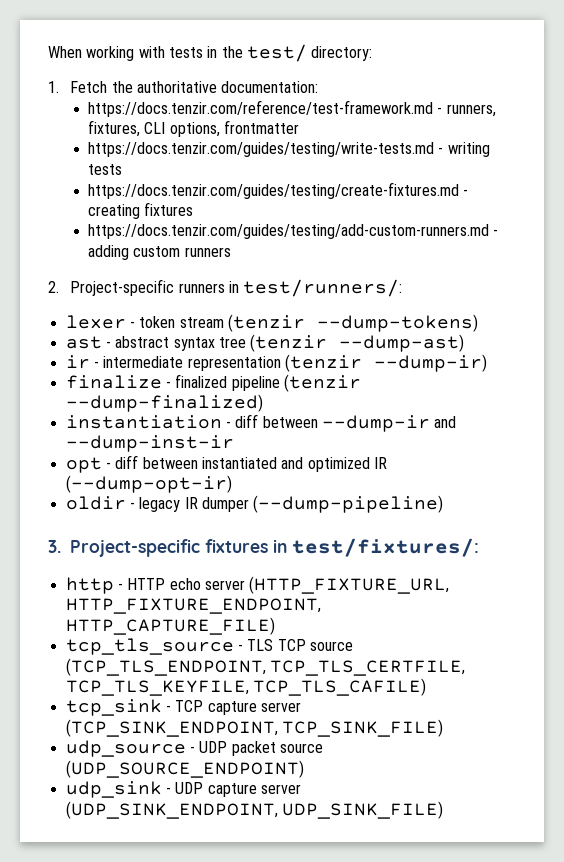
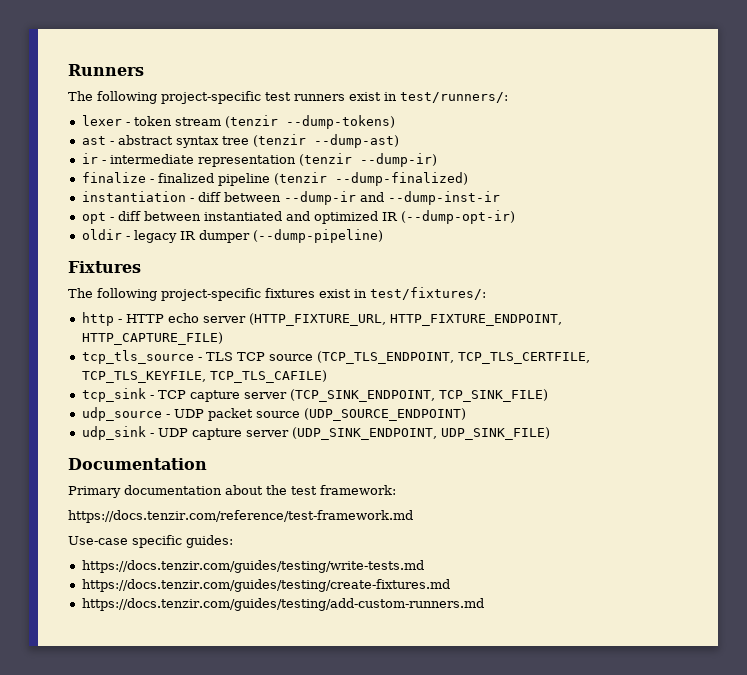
[48,44,373,62] [48,81,319,93] [87,100,496,117] [87,120,299,137] [87,142,490,157] [87,164,122,175] [87,182,469,199] [87,202,194,219] [87,224,499,239] [87,245,231,260] [48,279,225,296] When working with tests in the test/ directory: // 1. Fetch the authoritative documentation: // https://docs.tenzir.com/reference/test-framework.md - runners, fixtures, CLI options, frontmatter // https://docs.tenzir.com/guides/testing/write-tests.md - writing tests // https://docs.tenzir.com/guides/testing/create-fixtures.md - creating fixtures // https://docs.tenzir.com/guides/testing/add-custom-runners.md - adding custom runners // 2. Project-specific runners -> [68,64,144,76] [68,91,381,104] Runners // The following project-specific test runners exist
[48,539,269,557] 3. Project-specific fixtures -> [68,261,141,273] [68,288,351,301] Fixtures // The following project-specific fixtures exist
(443, 810) none -> [68,458,207,470] [68,485,396,498] [68,510,413,523] [68,535,233,548] [81,560,424,573] [81,579,450,592] [81,598,484,611] // Documentation // Primary documentation about the test framework: // https://docs.tenzir.com/reference/test-framework.md // Use-case specific guides: // https://docs.tenzir.com/guides/testing/write-tests.md // https://docs.tenzir.com/guides/testing/create-fixtures.md // https://docs.tenzir.com/guides/testing/add-custom-runners.md

